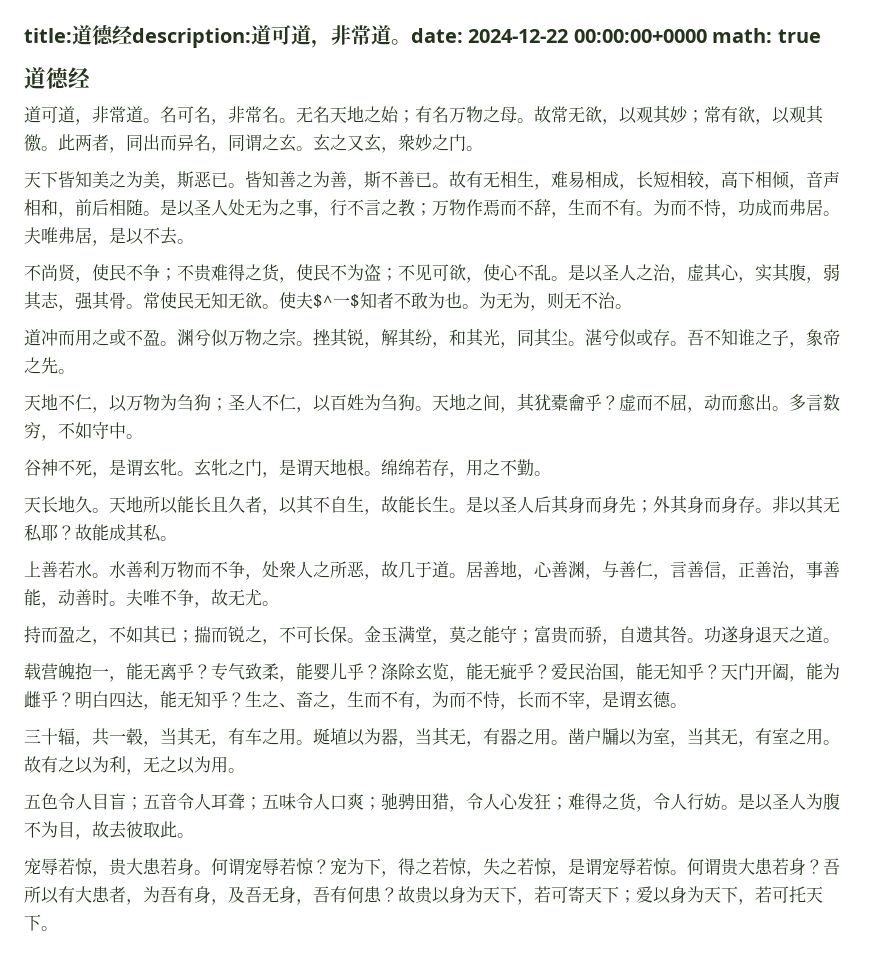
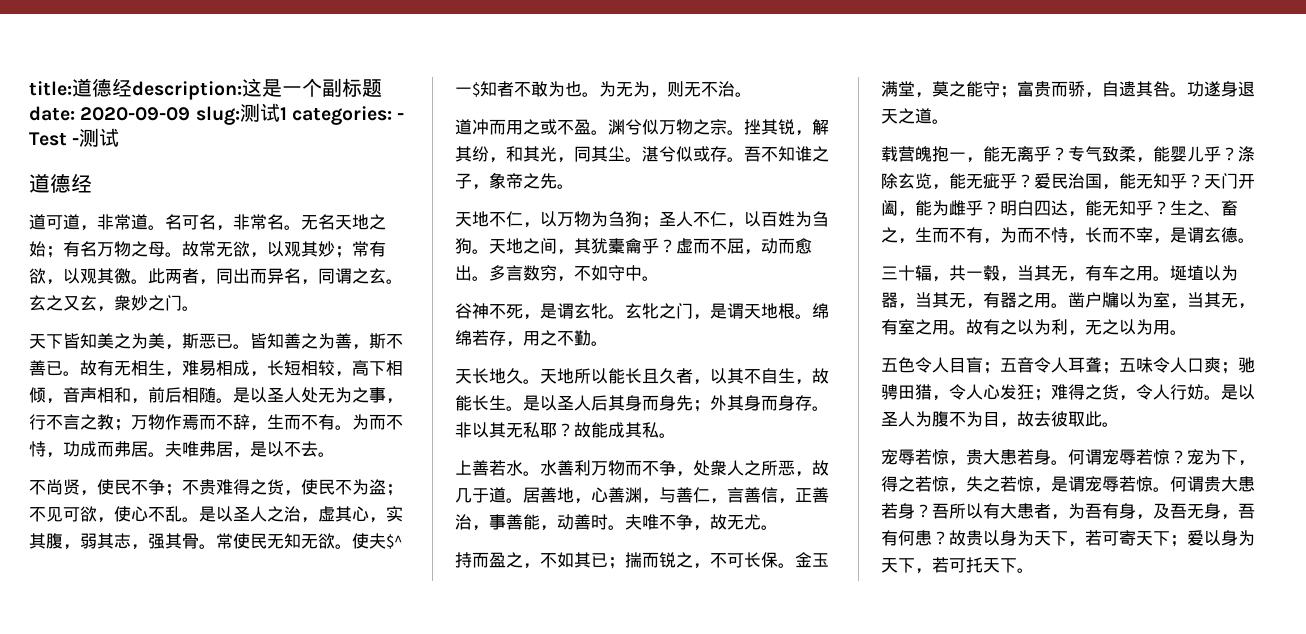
[251,25,821,48] 道可道，非常道。date: 2024-12-22 00:00:00+0000 math: true -> [242,78,382,97] [29,103,405,125] [29,128,120,147] 这是一个副标题date: 2020-09-09 slug:测试1 categories: - Test -测试

